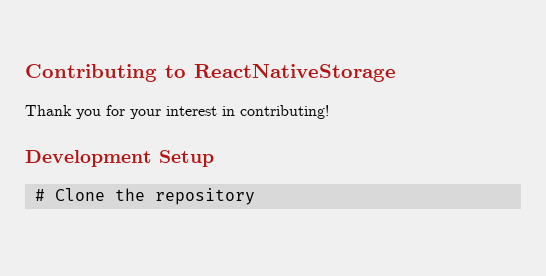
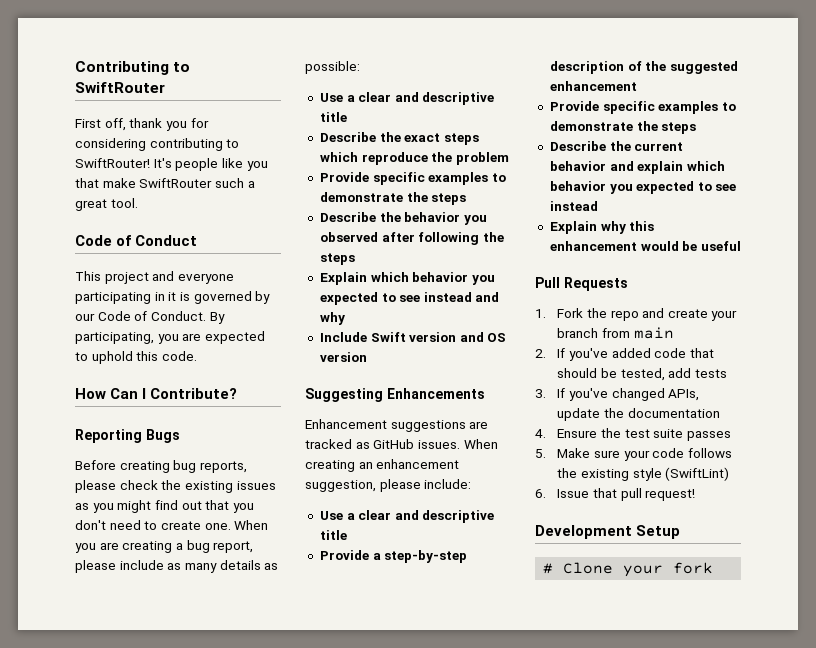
[194,64,396,82] [25,105,329,119] ReactNativeStorage // Thank you for your interest in contributing! -> [75,82,165,93] [75,118,209,131] [75,138,240,151] [75,158,268,171] [75,178,255,188] [75,198,138,211] [75,235,198,246] [75,271,234,284] [75,291,271,304] [75,311,225,324] [75,331,265,344] [75,351,197,364] [75,388,238,399] [75,429,180,443] [75,460,247,473] [75,480,276,493] [75,500,254,513] [75,520,269,530] [75,540,254,553] [75,560,279,573] [305,61,360,74] [319,92,495,105] [319,112,347,122] [319,132,479,145] [319,152,509,165] [319,172,506,185] [319,192,467,205] [319,212,487,225] [319,232,504,245] [319,253,355,265] [319,272,495,285] [319,292,500,305] [319,312,345,325] [319,332,507,342] [319,352,367,362] [305,388,485,402] [305,419,489,432] [305,439,498,449] [305,459,460,472] [305,479,472,492] [319,510,495,523] [319,530,347,540] [319,550,468,563] [549,61,738,74] [549,81,637,91] [549,101,736,114] [549,121,697,134] [549,141,684,151] [549,161,725,174] [549,181,737,194] [549,201,598,211] [549,221,655,234] [549,241,741,251] [535,277,628,291] [535,308,738,321] [557,327,674,339] [535,348,714,361] [557,368,727,381] [535,388,700,401] [557,408,720,421] [535,428,731,441] [535,448,732,461] [557,467,730,481] [535,488,696,501] SwiftRouter // First off, thank you for considering contributing to SwiftRouter! It's people like you that make SwiftRouter such a great tool. // Code of Conduct // This project and everyone participating in it is governed by our Code of Conduct. By participating, you are expected to uphold this code. // How Can I Contribute? // Reporting Bugs // Before creating bug reports, please check the existing issues as you might find out that you don't need to create one. When you are creating a bug report, please include as many details as possible: // Use a clear and descriptive title // Describe the exact steps which reproduce the problem // Provide specific examples to demonstrate the steps // Describe the behavior you observed after following the steps // Explain which behavior you expected to see instead and why // Include Swift version and OS version // Suggesting Enhancements // Enhancement suggestions are tracked as GitHub issues. When creating an enhancement suggestion, please include: // Use a clear and descriptive title // Provide a step-by-step description of the suggested enhancement // Provide specific examples to demonstrate the steps // Describe the current behavior and explain which behavior you expected to see instead // Explain why this enhancement would be useful // Pull Requests // 1. Fork the repo and create your branch from main // 2. If you've added code that should be tested, add tests // 3. If you've changed APIs, update the documentation // 4. Ensure the test suite passes // 5. Make sure your code follows the existing style (SwiftLint) // 6. Issue that pull request!
[114,188,255,205] the repository -> [623,562,714,577] your fork

